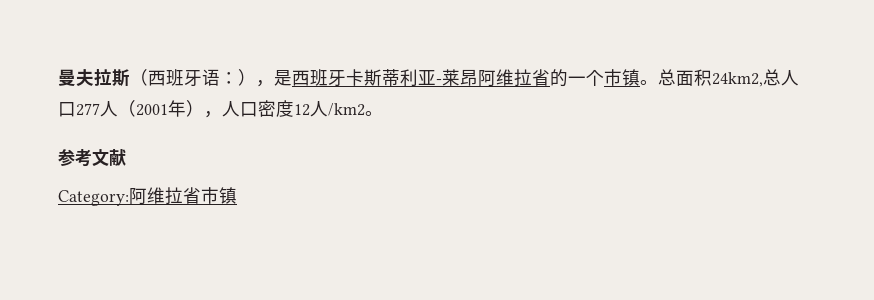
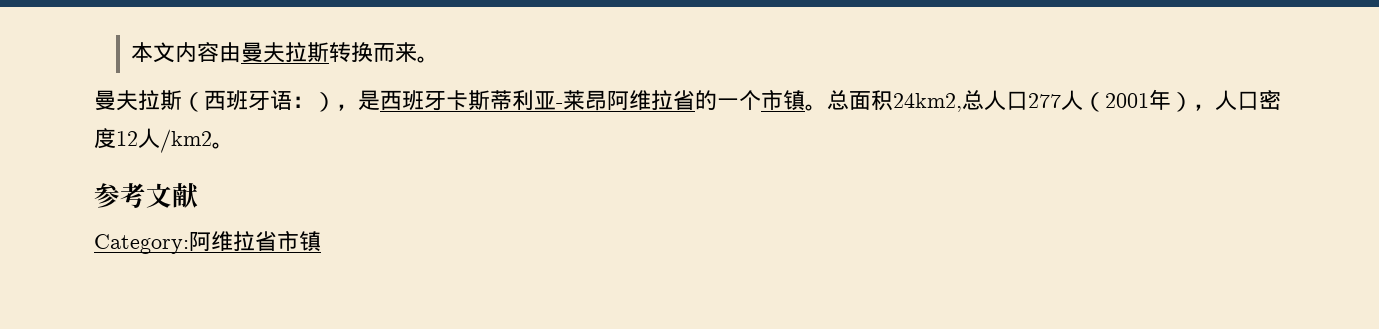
(58, 77) none -> [131,42,440,63] 本文内容由曼夫拉斯转换而来。 //

